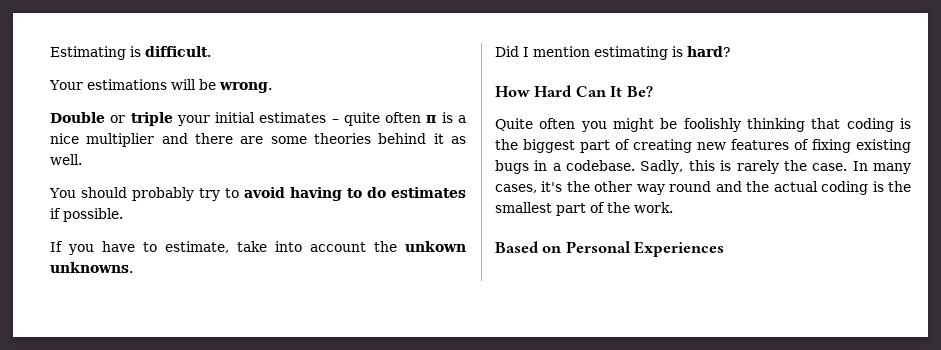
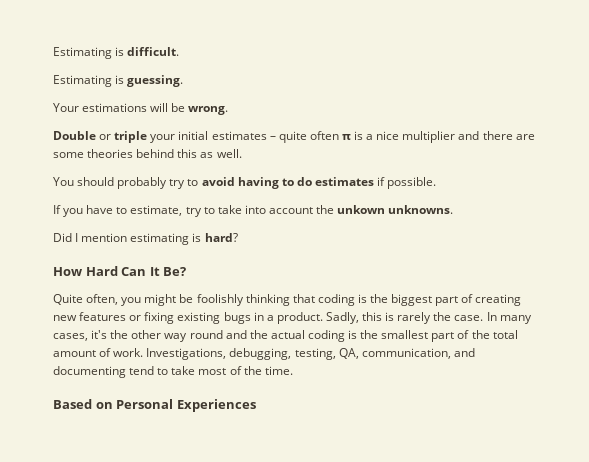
(211, 51) none -> [53,75,184,87] // Estimating is guessing.
[433,133,444,144] it -> [177,149,198,158] this
(229, 247) none -> [185,207,215,217] try to
[539,118,576,129] often -> [86,294,119,305] often,
[794,139,809,150] of -> [129,315,142,321] or
[566,160,636,171] codebase. -> [276,312,323,324] product.
[634,202,673,213] work. -> [492,330,518,339] [53,348,475,360] [53,366,293,378] total amount of work. Investigations, debugging, testing, QA, communication, and documenting tend to take most of the time.

